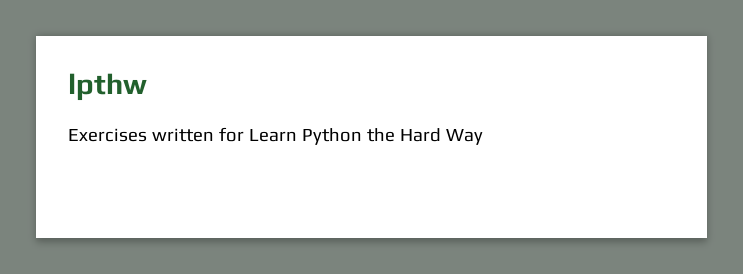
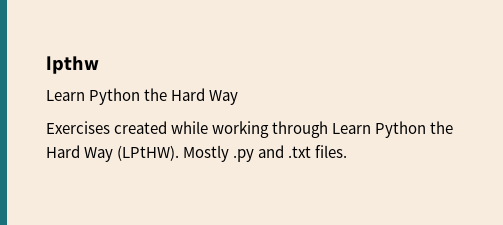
[68,127,483,145] Exercises written for Learn Python the Hard Way -> [46,88,239,105] [46,121,454,138] [46,145,348,162] Learn Python the Hard Way // Exercises created while working through Learn Python the Hard Way (LPtHW). Mostly .py and .txt files.

